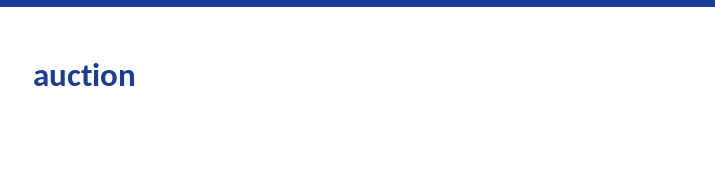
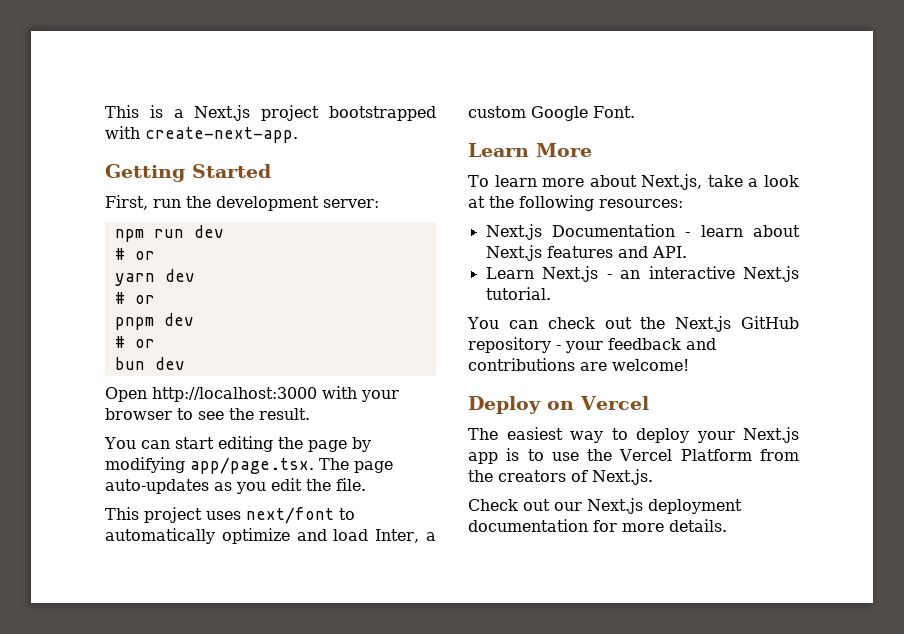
[33,63,136,86] auction -> [105,105,436,121] [105,126,298,143] [105,164,271,182] [105,195,379,211] [114,225,224,242] [114,248,155,260] [114,269,195,286] [114,292,155,304] [114,313,194,330] [114,336,155,348] [114,357,185,370] [105,386,399,402] [105,408,310,420] [104,436,371,452] [105,457,393,474] [105,478,366,494] [105,507,355,524] [105,528,436,544] [468,106,635,121] [468,143,592,157] [468,174,799,190] [468,195,683,211] [485,224,800,240] [485,245,687,261] [485,266,799,282] [485,287,551,300] [467,316,799,332] [468,337,716,353] [468,358,689,371] [468,396,649,414] [468,427,799,443] [468,448,799,464] [468,469,653,485] [468,498,742,514] [468,519,727,532] This is a Next.js project bootstrapped with create-next-app. // Getting Started // First, run the development server: // npm run dev // # or // yarn dev // # or // pnpm dev // # or // bun dev // Open http://localhost:3000 with your browser to see the result. // You can start editing the page by modifying app/page.tsx. The page auto-updates as you edit the file. // This project uses next/font to automatically optimize and load Inter, a custom Google Font. // Learn More // To learn more about Next.js, take a look at the following resources: // Next.js Documentation - learn about Next.js features and API. // Learn Next.js - an interactive Next.js tutorial. // You can check out the Next.js GitHub repository - your feedback and contributions are welcome! // Deploy on Vercel // The easiest way to deploy your Next.js app is to use the Vercel Platform from the creators of Next.js. // Check out our Next.js deployment documentation for more details.

